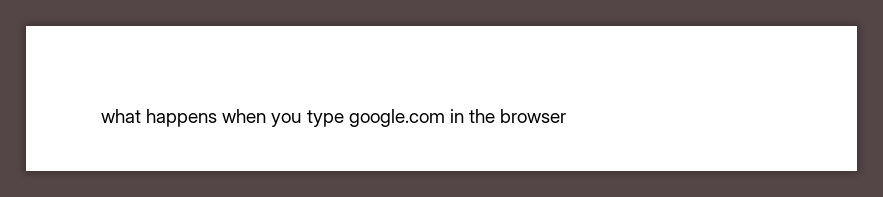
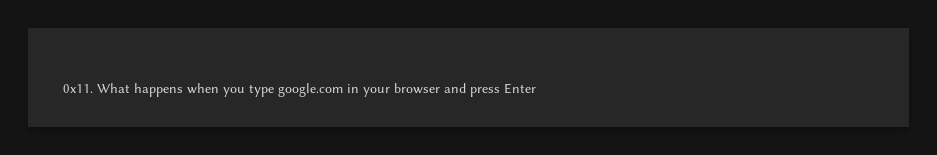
[101,109,141,123] what -> [63,83,130,93] 0x11. What
[468,109,567,123] the browser -> [363,83,536,97] your browser and press Enter

